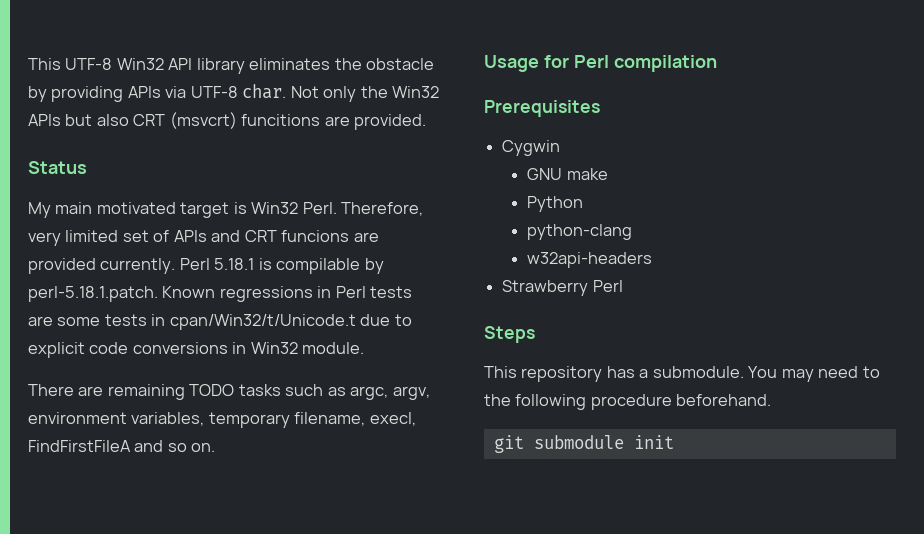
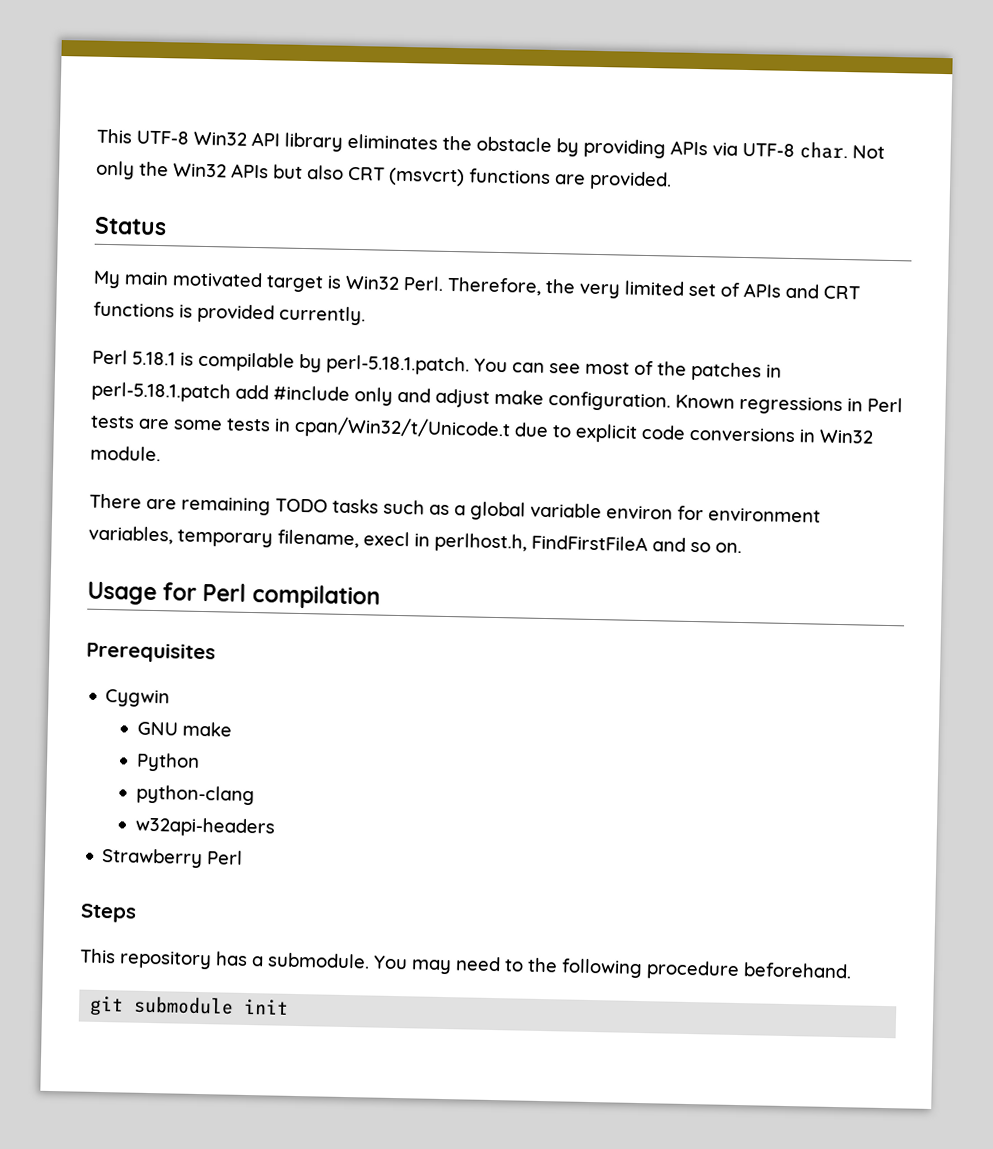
[241,114,321,126] funcitions -> [469,168,551,185] functions
(424, 209) none -> [545,278,576,294] the
[281,230,379,242] funcions are -> [93,301,193,318] functions is
(176, 266) none -> (366, 315) //
(158, 294) none -> [474,358,782,382] [91,381,671,412] You can see most of the patches in perl-5.18.1.patch add #include only and adjust make configuration.
[350,386,430,400] argc, argv, -> [454,501,704,521] a global variable environ for
[369,412,416,426] execl, -> [363,531,527,553] execl in perlhost.h,

